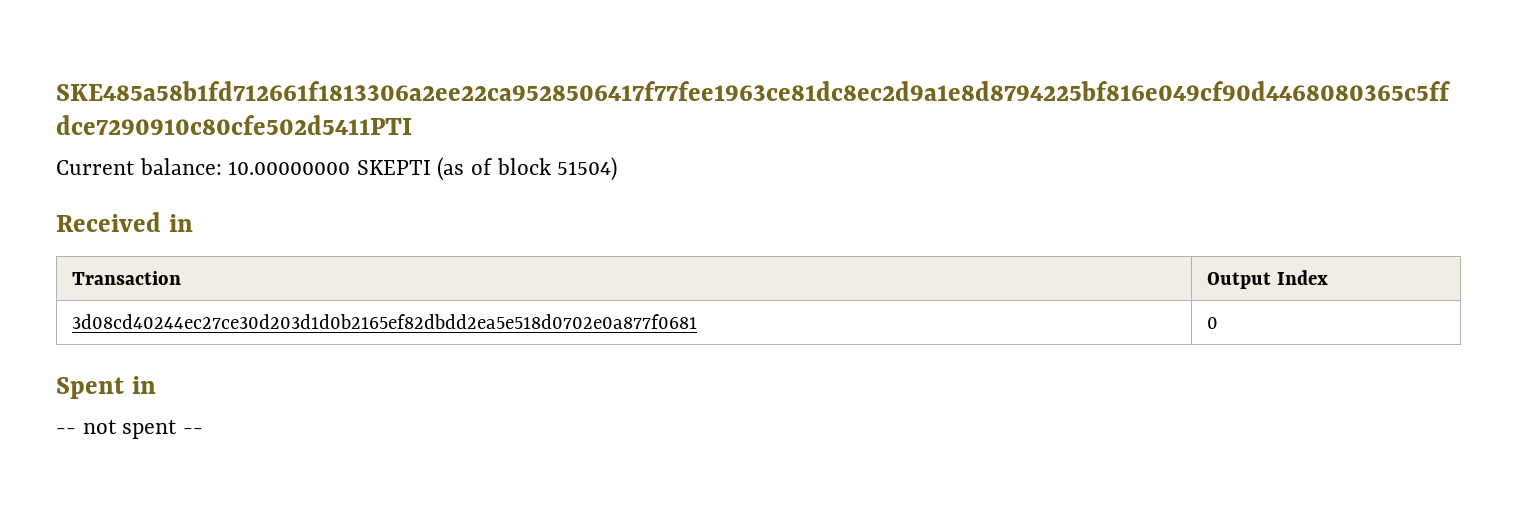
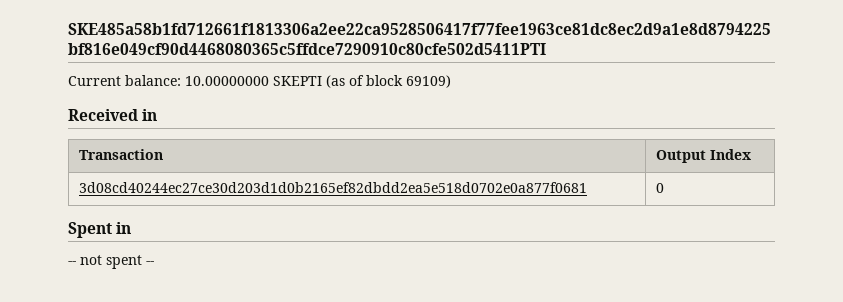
[557,157,618,181] 51504) -> [406,75,451,88] 69109)

